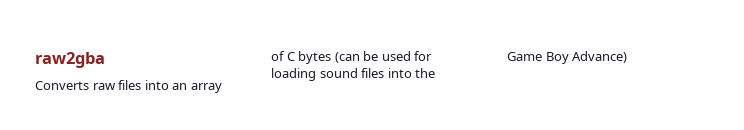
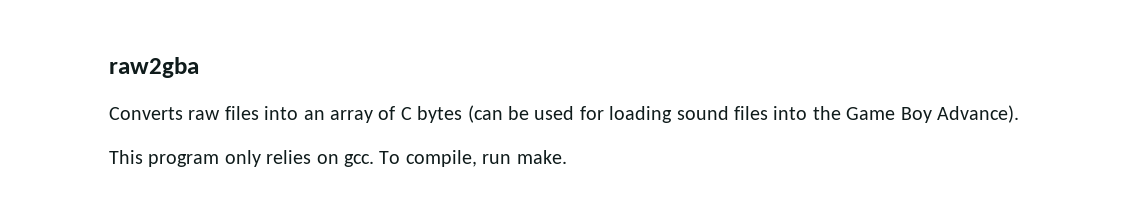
[572,51,628,63] Advance) -> [936,105,1019,123] [109,150,567,167] Advance). // This program only relies on gcc. To compile, run make.

